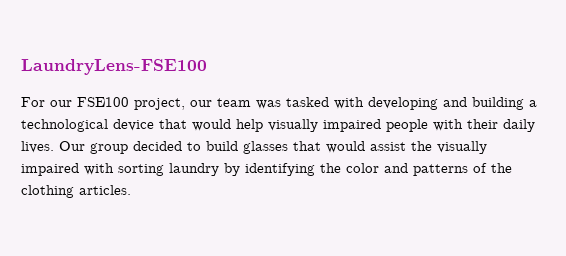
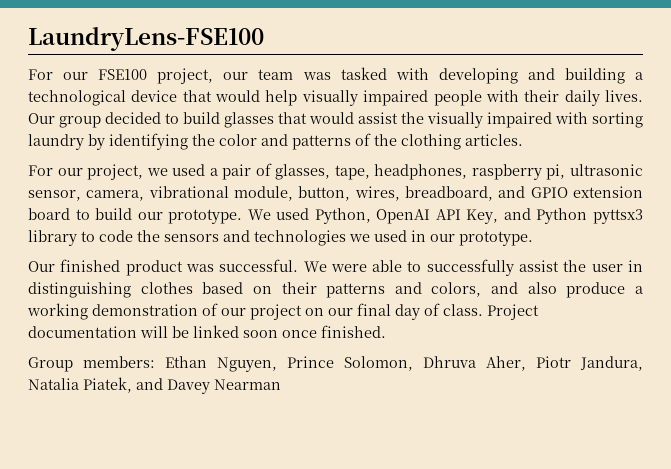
(131, 190) none -> [28,163,644,180] [28,186,643,201] [28,208,644,224] [28,230,533,246] [28,259,643,276] [28,282,643,298] [27,303,539,320] [28,325,386,338] [28,356,643,372] [28,377,281,394] // For our project, we used a pair of glasses, tape, headphones, raspberry pi, ultrasonic sensor, camera, vibrational module, button, wires, breadboard, and GPIO extension board to build our prototype. We used Python, OpenAI API Key, and Python pyttsx3 library to code the sensors and technologies we used in our prototype. // Our finished product was successful. We were able to successfully assist the user in distinguishing clothes based on their patterns and colors, and also produce a working demonstration of our project on our final day of class. Project documentation will be linked soon once finished. // Group members: Ethan Nguyen, Prince Solomon, Dhruva Aher, Piotr Jandura, Natalia Piatek, and Davey Nearman

